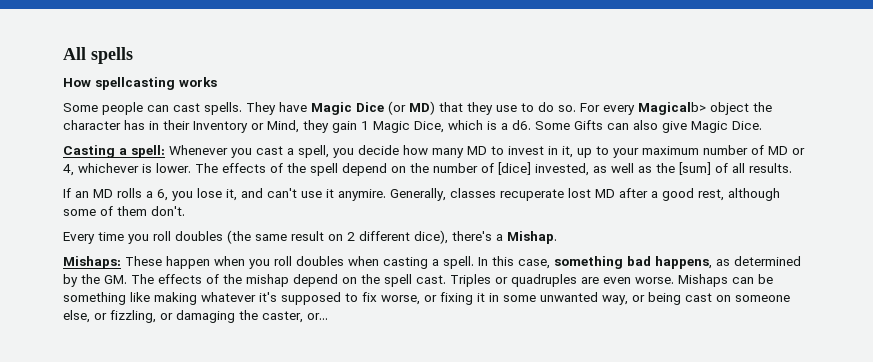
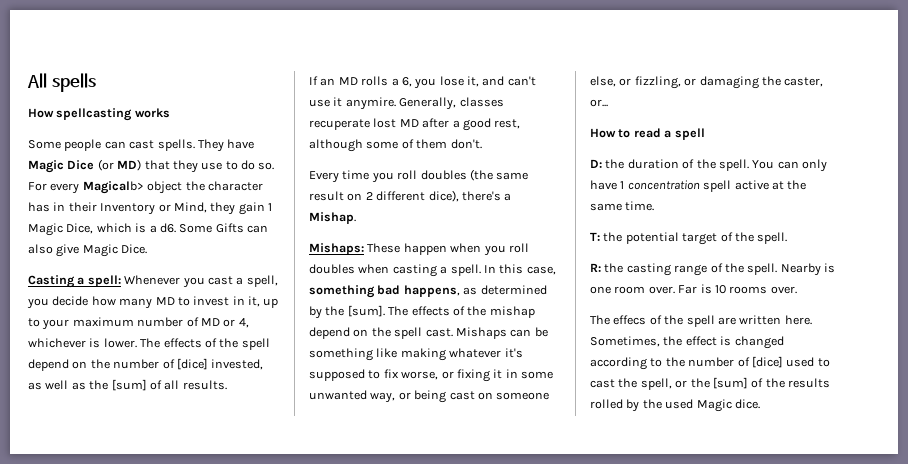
[104,275,127,284] GM. -> [347,305,385,317] [sum].
[450,274,674,287] Triples or quadruples are even worse. -> (453, 332) none
(328, 316) none -> [590,128,705,140] [590,159,827,172] [590,180,807,192] [590,201,655,211] [590,232,788,245] [590,263,835,276] [590,284,797,294] [590,315,812,327] [590,336,784,349] [590,356,830,370] [590,377,830,390] [590,399,760,412] // How to read a spell // D: the duration of the spell. You can only have 1 concentration spell active at the same time. // T: the potential target of the spell. // R: the casting range of the spell. Nearby is one room over. Far is 10 rooms over. // The effecs of the spell are written here. Sometimes, the effect is changed according to the number of [dice] used to cast the spell, or the [sum] of the results rolled by the used Magic dice.

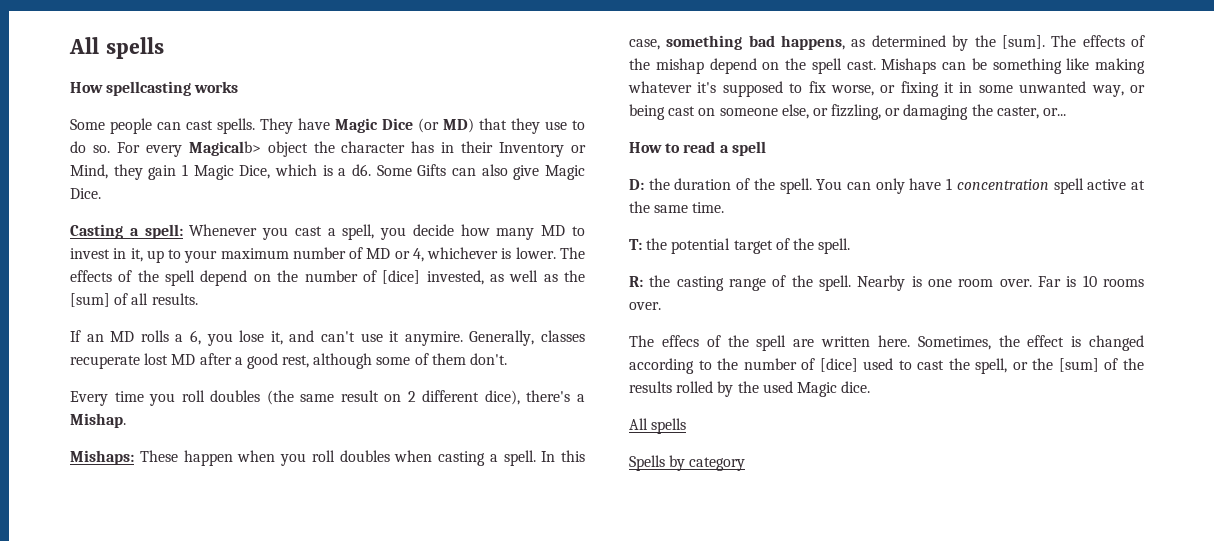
(760, 404) none -> [629,418,687,434] [629,455,746,471] // All spells // Spells by category

